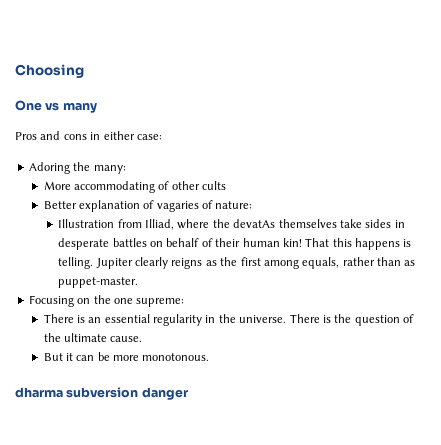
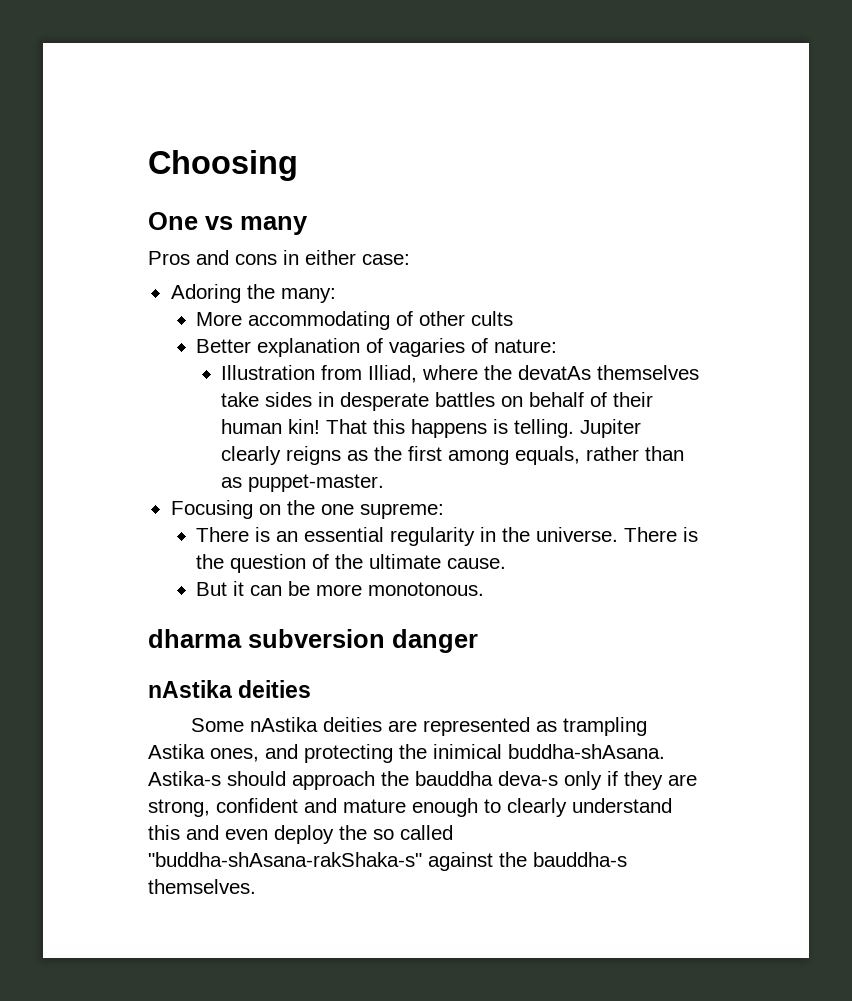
(189, 393) none -> [148,680,312,698] [190,717,647,736] [148,744,665,763] [148,771,697,790] [148,798,672,817] [148,825,453,844] [148,852,627,871] [148,879,256,894] // nAstika deities // Some nAstika deities are represented as trampling Astika ones, and protecting the inimical buddha-shAsana. Astika-s should approach the bauddha deva-s only if they are strong, confident and mature enough to clearly understand this and even deploy the so called "buddha-shAsana-rakShaka-s" against the bauddha-s themselves.

